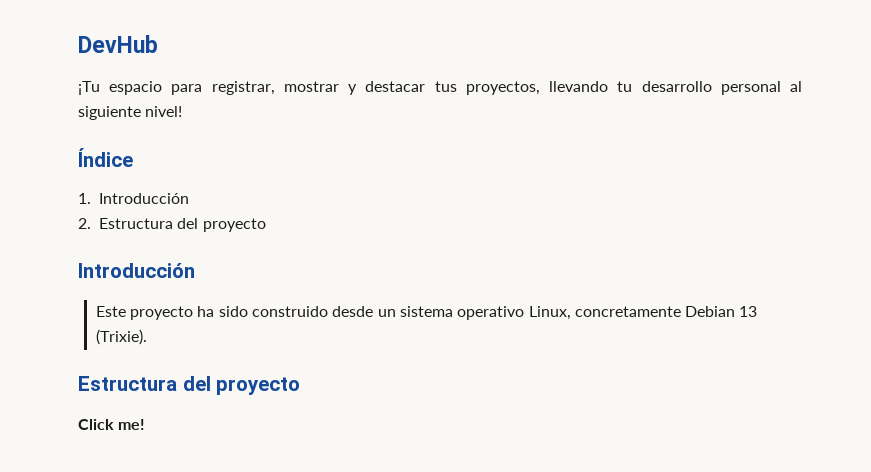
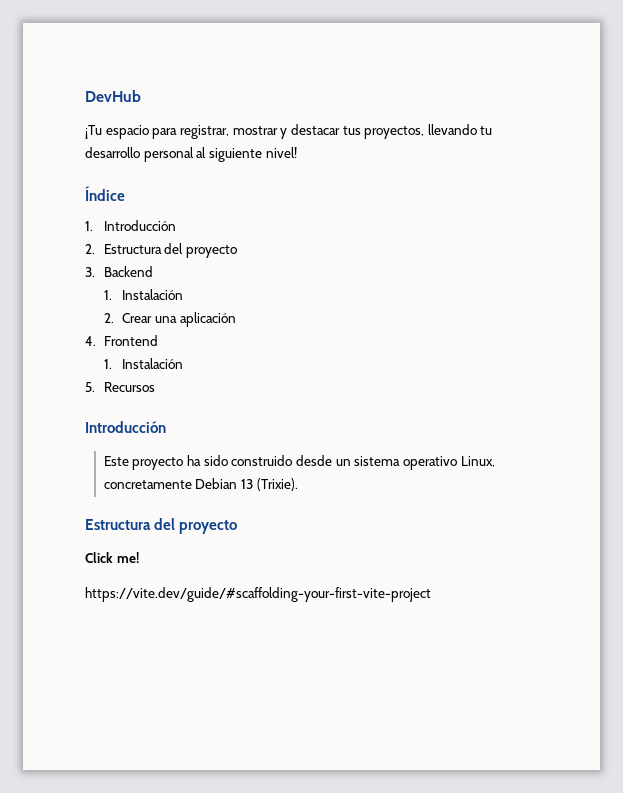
(266, 225) none -> [85,266,153,277] [103,289,184,300] [103,312,236,327] [85,335,158,346] [103,358,184,369] [85,382,155,392] // 3. Backend // 1. Instalación // 2. Crear una aplicación // 4. Frontend // 1. Instalación // 5. Recursos
(146, 424) none -> [85,587,431,602] // https://vite.dev/guide/#scaffolding-your-first-vite-project

